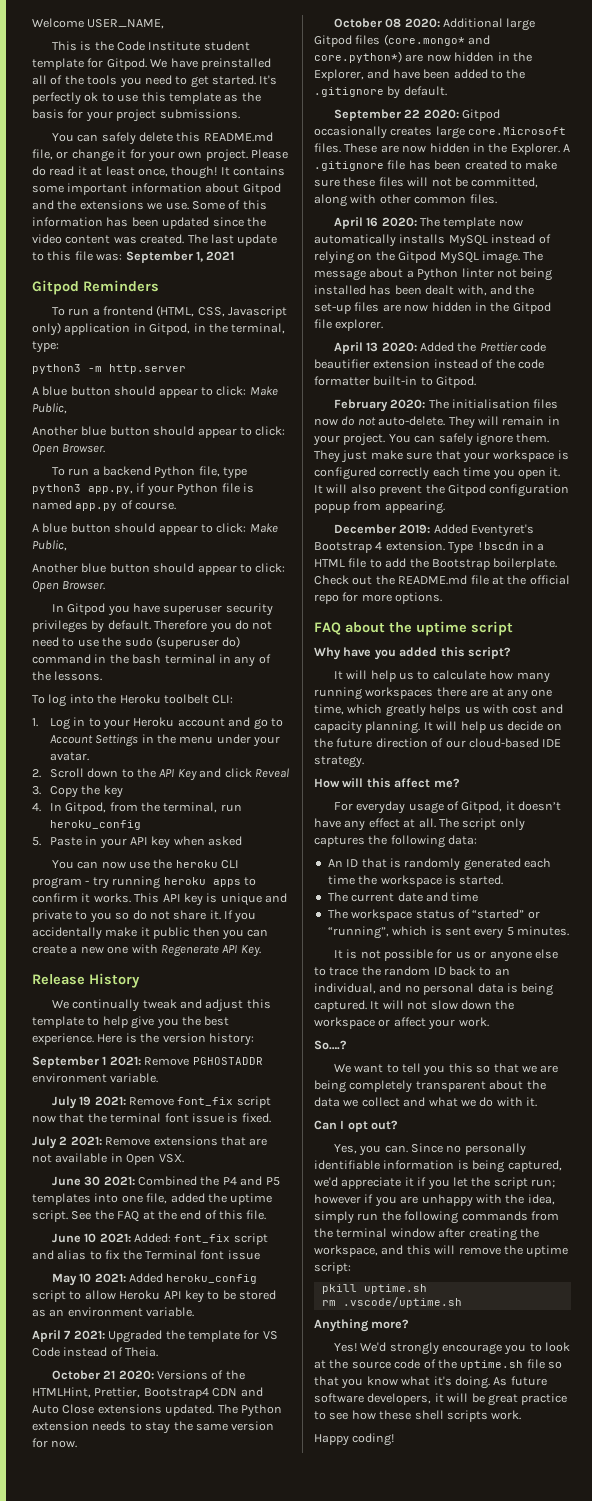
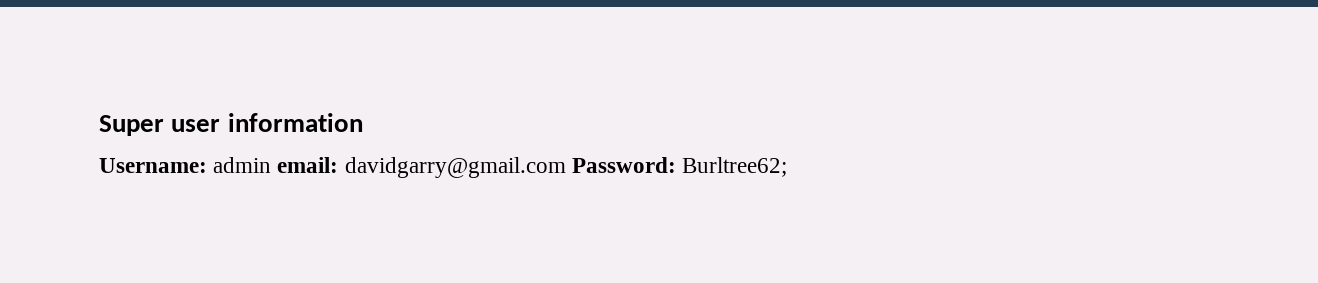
[32,18,165,29] [51,41,250,51] [32,58,271,70] [32,75,278,88] [32,92,261,105] [32,109,240,122] [51,132,273,145] [32,149,288,162] [32,166,285,179] [32,183,281,195] [32,200,267,210] [32,217,266,229] [32,234,278,246] [32,251,235,263] [32,280,159,295] [51,305,288,318] [32,322,286,336] [32,341,59,353] [32,364,186,374] [32,386,278,398] [32,403,67,414] [32,426,286,438] [32,444,106,455] [51,466,248,479] [32,483,254,496] [32,500,177,511] [32,523,278,535] [32,540,67,551] [32,563,286,575] [32,581,106,592] [51,603,273,616] [32,620,273,633] [32,636,241,649] [32,654,271,667] [32,671,103,681] [32,694,234,707] [32,717,283,730] [49,734,281,747] [49,752,89,761] [32,768,289,781] [32,785,123,798] [32,802,242,814] [49,820,141,830] [32,836,243,849] [51,859,240,869] [32,876,256,889] [32,893,287,906] [32,910,257,923] [32,927,269,940] [32,944,261,957] [32,973,140,988] [51,999,271,1012] [32,1016,230,1029] [32,1033,254,1046] [32,1056,263,1068] [32,1073,159,1083] [51,1096,271,1109] [32,1113,271,1123] [32,1136,268,1149] [32,1153,184,1165] [51,1176,280,1186] [32,1193,273,1205] [32,1210,267,1222] [51,1233,268,1245] [32,1250,260,1260] [51,1273,258,1286] [32,1290,276,1303] [32,1307,195,1317] [32,1330,278,1343] [32,1347,159,1357] [51,1370,245,1380] [32,1387,263,1399] [32,1404,282,1417] [32,1421,275,1434] [32,1438,78,1448] [333,18,536,31] [314,34,491,47] [314,51,532,63] [314,69,526,81] [314,86,447,99] [333,109,501,121] [314,126,567,139] [314,143,570,155] [314,160,558,171] [314,177,539,188] [314,194,497,207] [333,217,523,229] [314,234,551,247] [314,251,544,264] [314,268,553,281] [314,285,535,296] [314,302,551,314] [314,319,384,331] [333,342,547,354] [314,359,544,369] [314,376,477,388] [333,399,559,412] [314,416,560,429] [313,433,550,446] [314,450,569,463] [314,467,561,480] [314,484,570,497] [314,501,445,514] [333,524,535,537] [314,541,545,554] [314,558,558,570] [314,575,570,585] [314,592,443,604] [314,621,513,636] [314,647,511,660] [333,670,550,683] [314,687,553,700] [314,704,563,717] [314,721,562,734] [314,738,562,748] [314,756,364,768] [314,778,460,788] [333,801,562,814] [314,818,525,831] [314,835,478,848] [327,858,551,871] [327,875,504,887] [327,892,479,902] [327,909,540,921] [327,926,569,939] [333,949,558,962] [314,966,510,976] [314,983,554,996] [314,1000,515,1012] [314,1017,489,1030] [314,1040,347,1050] [333,1063,559,1076] [314,1080,546,1093] [314,1097,537,1107] [314,1120,399,1132] [333,1143,526,1156] [314,1160,562,1173] [314,1177,555,1190] [314,1194,555,1207] [314,1211,559,1224] [314,1228,539,1241] [314,1245,569,1257] [314,1262,351,1274] [321,1284,427,1294] [321,1297,462,1308] [314,1319,410,1332] [333,1342,571,1355] [314,1359,562,1370] [314,1376,547,1389] [314,1393,568,1406] [314,1410,522,1422] [314,1433,395,1446] Welcome USER_NAME, // This is the Code Institute student template for Gitpod. We have preinstalled all of the tools you need to get started. It's perfectly ok to use this template as the basis for your project submissions. // You can safely delete this README.md file, or change it for your own project. Please do read it at least once, though! It contains some important information about Gitpod and the extensions we use. Some of this information has been updated since the video content was created. The last update to this file was: September 1, 2021 // Gitpod Reminders // To run a frontend (HTML, CSS, Javascript only) application in Gitpod, in the terminal, type: // python3 -m http.server // A blue button should appear to click: Make Public, // Another blue button should appear to click: Open Browser. // To run a backend Python file, type python3 app.py, if your Python file is named app.py of course. // A blue button should appear to click: Make Public, // Another blue button should appear to click: Open Browser. // In Gitpod you have superuser security privileges by default. Therefore you do not need to use the sudo (superuser do) command in the bash terminal in any of the lessons. // To log into the Heroku toolbelt CLI: // 1. Log in to your Heroku account and go to Account Settings in the menu under your avatar. // 2. Scroll down to the API Key and click Reveal // 3. Copy the key // 4. In Gitpod, from the terminal, run heroku_config // 5. Paste in your API key when asked // You can now use the heroku CLI program - try running heroku apps to confirm it works. This API key is unique and private to you so do not share it. If you accidentally make it public then you can create a new one with Regenerate API Key. // Release History // We continually tweak and adjust this template to help give you the best experience. Here is the version history: // September 1 2021: Remove PGHOSTADDR environment variable. // July 19 2021: Remove font_fix script now that the terminal font issue is fixed. // July 2 2021: Remove extensions that are not available in Open VSX. // June 30 2021: Combined the P4 and P5 templates into one file, added the uptime script. See the FAQ at the end of this file. // June 10 2021: Added: font_fix script and alias to fix the Terminal font issue // May 10 2021: Added heroku_config script to allow Heroku API key to be stored as an environment variable. // April 7 2021: Upgraded the template for VS Code instead of Theia. // October 21 2020: Versions of the HTMLHint, Prettier, Bootstrap4 CDN and Auto Close extensions updated. The Python extension needs to stay the same version for now. // October 08 2020: Additional large Gitpod files (core.mongo* and core.python*) are now hidden in the Explorer, and have been added to the .gitignore by default. // September 22 2020: Gitpod occasionally creates large core.Microsoft files. These are now hidden in the Explorer. A .gitignore file has been created to make sure these files will not be committed, along with other common files. // April 16 2020: The template now automatically installs MySQL instead of relying on the Gitpod MySQL image. The message about a Python linter not being installed has been dealt with, and the set-up files are now hidden in the Gitpod file explorer. // April 13 2020: Added the Prettier code beautifier extension instead of the code formatter built-in to Gitpod. // February 2020: The initialisation files now do not auto-delete. They will remain in your project. You can safely ignore them. They just make sure that your workspace is configured correctly each time you open it. It will also prevent the Gitpod configuration popup from appearing. // December 2019: Added Eventyret's Bootstrap 4 extension. Type !bscdn in a HTML file to add the Bootstrap boilerplate. Check out the README.md file at the official repo for more options. // FAQ about the uptime script // Why have you added this script? // It will help us to calculate how many running workspaces there are at any one time, which greatly helps us with cost and capacity planning. It will help us decide on the future direction of our cloud-based IDE strategy. // How will this affect me? // For everyday usage of Gitpod, it doesn’t have any effect at all. The script only captures the following data: // An ID that is randomly generated each time the workspace is started. // The current date and time // The workspace status of “started” or “running”, which is sent every 5 minutes. // It is not possible for us or anyone else to trace the random ID back to an individual, and no personal data is being captured. It will not slow down the workspace or affect your work. // So….? // We want to tell you this so that we are being completely transparent about the data we collect and what we do with it. // Can I opt out? // Yes, you can. Since no personally identifiable information is being captured, we'd appreciate it if you let the script run; however if you are unhappy with the idea, simply run the following commands from the terminal window after creating the workspace, and this will remove the uptime script: // pkill uptime.sh // rm .vscode/uptime.sh // Anything more? // Yes! We'd strongly encourage you to look at the source code of the uptime.sh file so that you know what it's doing. As future software developers, it will be great practice to see how these shell scripts work. // Happy coding! -> [99,113,363,136] [99,157,788,178] Super user information // Username: admin email: davidgarry@gmail.com Password: Burltree62;

